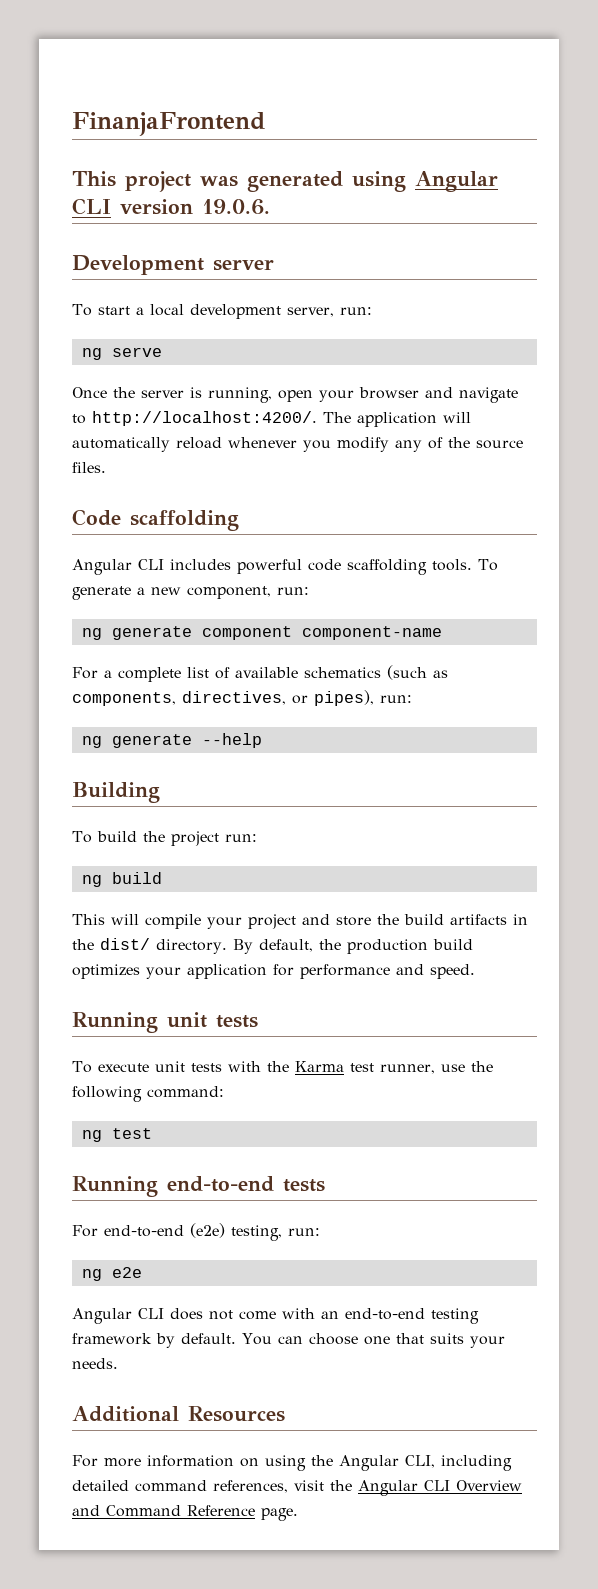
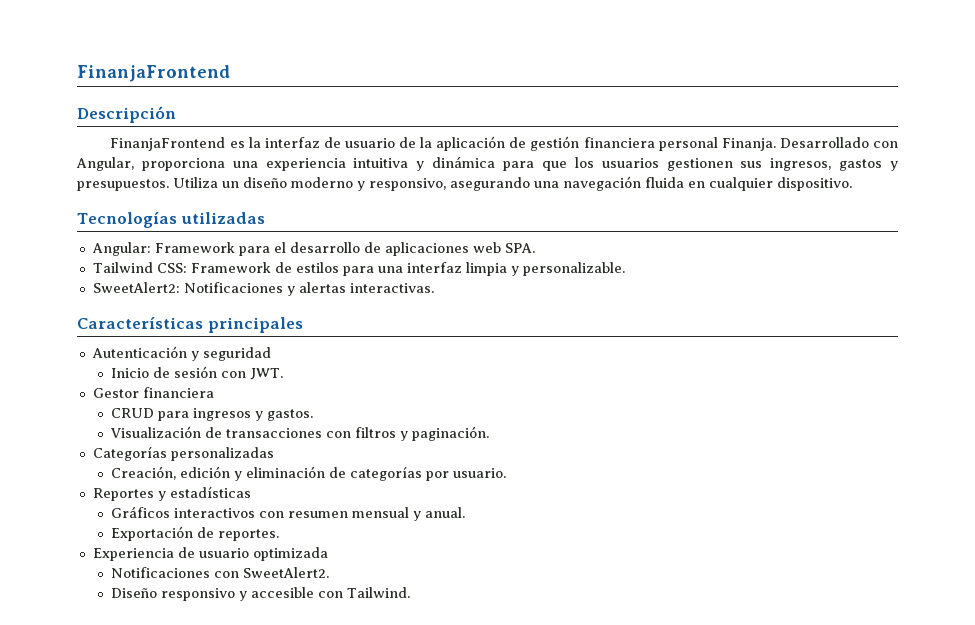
[72,171,498,192] [72,198,270,215] [72,255,274,275] [72,304,372,319] [81,347,162,360] [72,387,518,403] [72,411,471,427] [72,437,523,452] [72,462,106,473] [72,509,239,531] [72,559,498,575] [72,586,309,600] [81,626,442,640] [72,665,448,682] [72,690,412,706] [81,733,262,748] [72,782,160,803] [72,831,257,846] [81,872,162,887] [72,914,528,929] [72,938,473,954] [72,964,475,979] [72,1012,258,1033] [72,1061,493,1074] [72,1086,224,1102] [81,1128,152,1142] [72,1176,325,1197] [72,1223,320,1241] [81,1267,142,1281] [72,1308,479,1324] [72,1333,505,1348] [72,1358,118,1369] [72,1406,285,1422] [72,1455,512,1471] [72,1480,522,1496] [72,1505,298,1521] This project was generated using Angular CLI version 19.0.6. // Development server // To start a local development server, run: // ng serve // Once the server is running, open your browser and navigate to http://localhost:4200/. The application will automatically reload whenever you modify any of the source files. // Code scaffolding // Angular CLI includes powerful code scaffolding tools. To generate a new component, run: // ng generate component component-name // For a complete list of available schematics (such as components, directives, or pipes), run: // ng generate --help // Building // To build the project run: // ng build // This will compile your project and store the build artifacts in the dist/ directory. By default, the production build optimizes your application for performance and speed. // Running unit tests // To execute unit tests with the Karma test runner, use the following command: // ng test // Running end-to-end tests // For end-to-end (e2e) testing, run: // ng e2e // Angular CLI does not come with an end-to-end testing framework by default. You can choose one that suits your needs. // Additional Resources // For more information on using the Angular CLI, including detailed command references, visit the Angular CLI Overview and Command Reference page. -> [77,106,176,123] [110,136,898,151] [76,156,899,171] [77,176,852,191] [77,212,265,228] [91,242,535,256] [92,262,625,276] [92,282,434,296] [77,317,303,333] [91,346,271,361] [111,366,284,380] [92,387,214,398] [111,408,314,421] [110,426,490,441] [92,446,274,461] [111,466,507,481] [92,486,251,501] [111,506,466,521] [111,526,280,541] [92,547,328,561] [111,567,330,578] [111,587,411,601] Descripción // FinanjaFrontend es la interfaz de usuario de la aplicación de gestión financiera personal Finanja. Desarrollado con Angular, proporciona una experiencia intuitiva y dinámica para que los usuarios gestionen sus ingresos, gastos y presupuestos. Utiliza un diseño moderno y responsivo, asegurando una navegación fluida en cualquier dispositivo. // Tecnologías utilizadas // Angular: Framework para el desarrollo de aplicaciones web SPA. // Tailwind CSS: Framework de estilos para una interfaz limpia y personalizable. // SweetAlert2: Notificaciones y alertas interactivas. // Características principales // Autenticación y seguridad // Inicio de sesión con JWT. // Gestor financiera // CRUD para ingresos y gastos. // Visualización de transacciones con filtros y paginación. // Categorías personalizadas // Creación, edición y eliminación de categorías por usuario. // Reportes y estadísticas // Gráficos interactivos con resumen mensual y anual. // Exportación de reportes. // Experiencia de usuario optimizada // Notificaciones con SweetAlert2. // Diseño responsivo y accesible con Tailwind.

